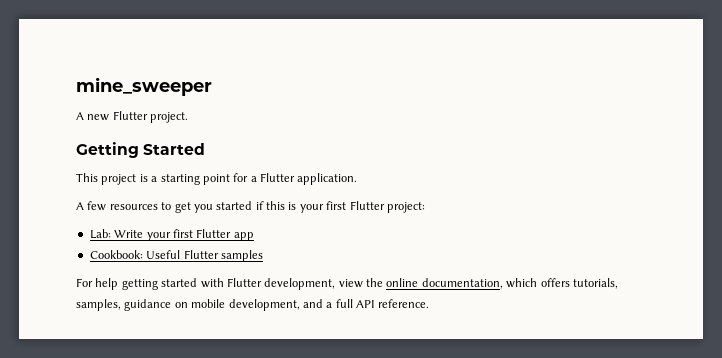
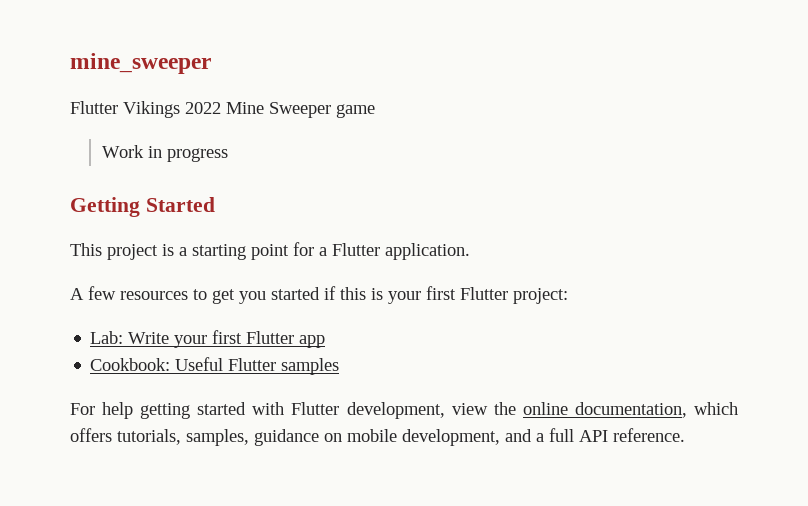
[76,111,189,123] A new Flutter project. -> [70,101,375,118] [101,145,228,162] Flutter Vikings 2022 Mine Sweeper game // Work in progress

